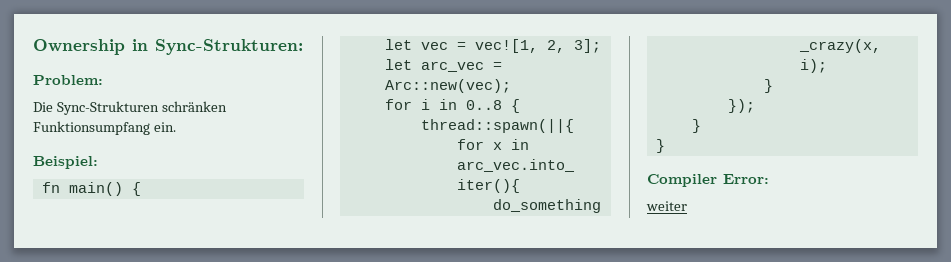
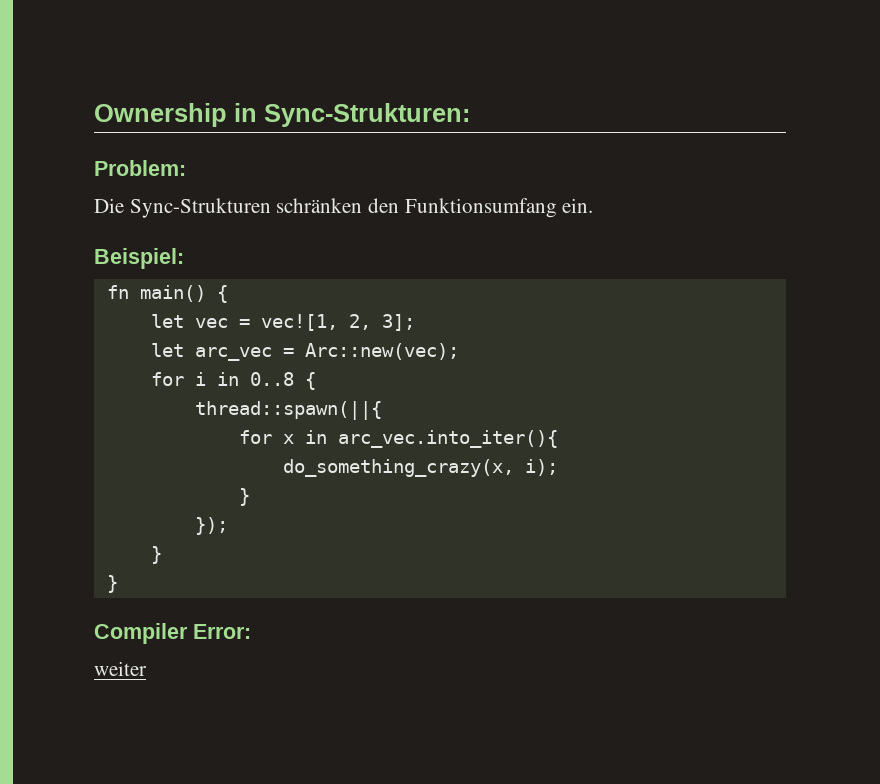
[33,121,150,135] Funktionsumpfang -> [368,198,557,218] den Funktionsumfang

